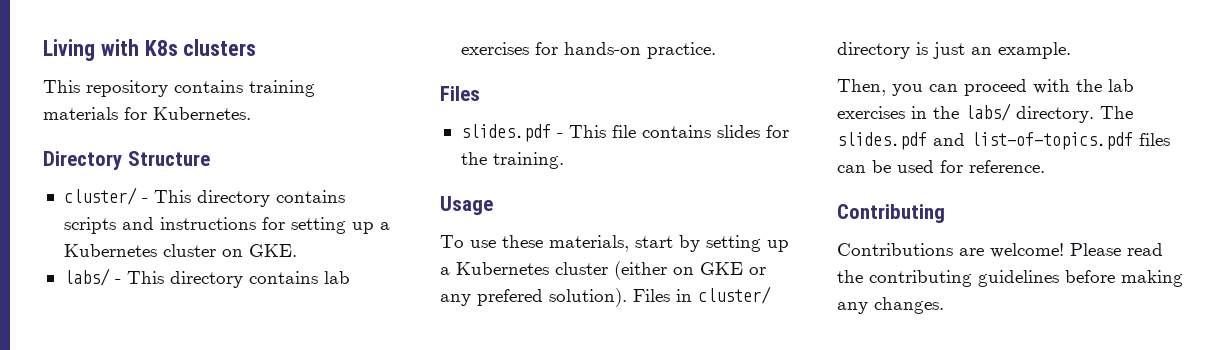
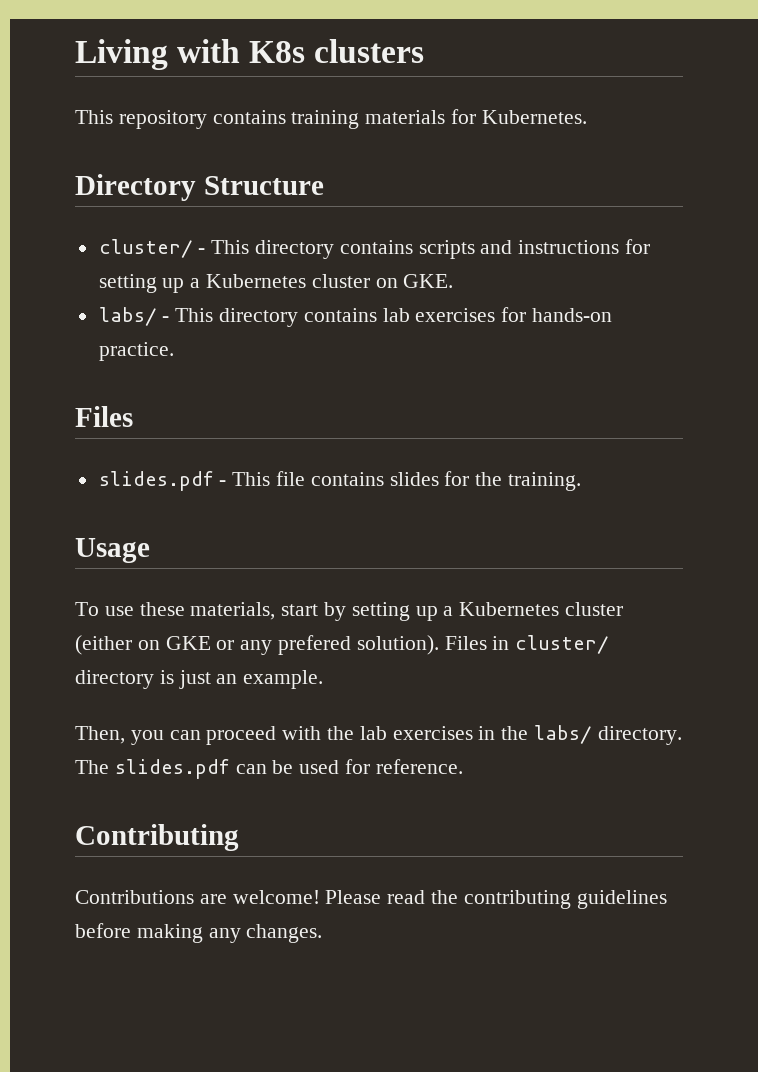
[933,132,1170,150] and list-of-topics.pdf files -> (230, 769) none

